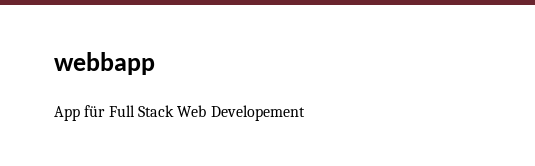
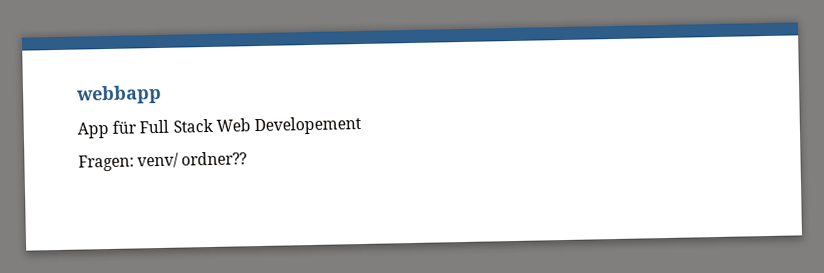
(305, 113) none -> [78,151,248,172] // Fragen: venv/ ordner??

